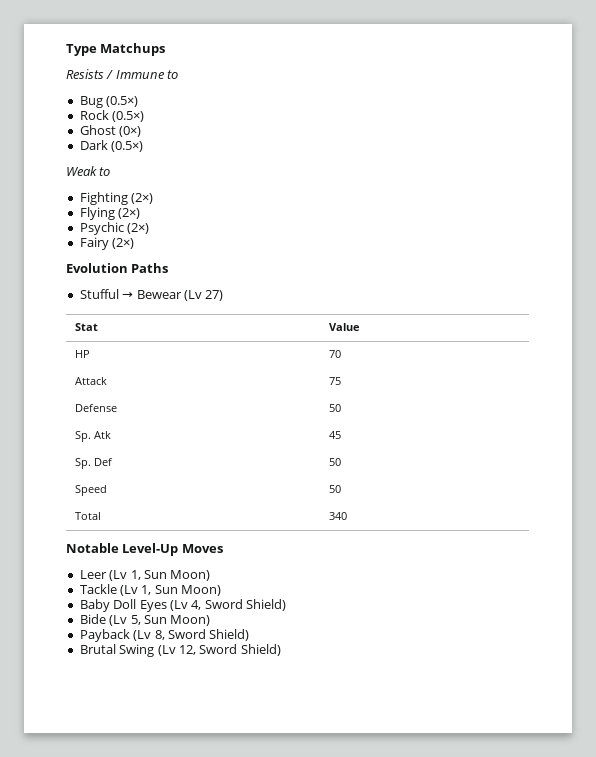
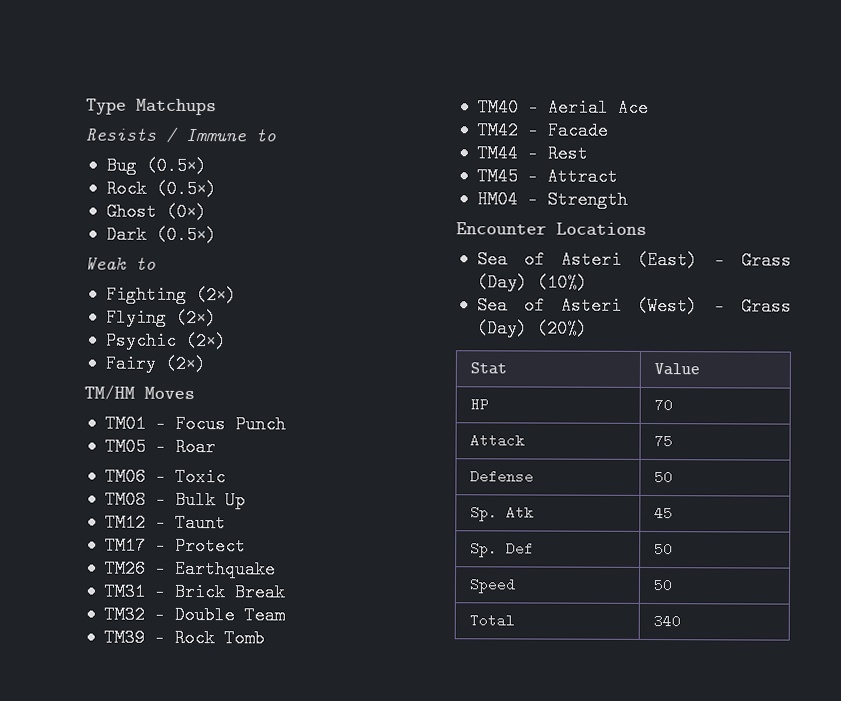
[66,263,169,273] [79,289,224,301] Evolution Paths // Stufful → Bewear (Lv 27) -> [84,384,195,400] [104,414,286,434] [104,437,216,457] [104,467,226,487] [104,490,246,510] [104,513,226,533] [104,536,246,556] [104,559,276,579] [103,582,285,602] [103,605,285,625] [103,628,265,648] [477,98,649,117] [476,121,608,140] [476,144,588,163] [476,167,618,186] [476,190,628,209] [456,222,647,236] [476,250,792,270] [476,273,588,292] [476,296,792,316] [476,319,588,338] TM/HM Moves // TM01 - Focus Punch // TM05 - Roar // TM06 - Toxic // TM08 - Bulk Up // TM12 - Taunt // TM17 - Protect // TM26 - Earthquake // TM31 - Brick Break // TM32 - Double Team // TM39 - Rock Tomb // TM40 - Aerial Ace // TM42 - Facade // TM44 - Rest // TM45 - Attract // HM04 - Strength // Encounter Locations // Sea of Asteri (East) — Grass (Day) (10%) // Sea of Asteri (West) — Grass (Day) (20%)
[66,543,223,556] [79,570,211,581] [79,584,222,596] [79,599,286,612] [79,614,211,626] [79,629,250,642] [79,644,281,657] // Notable Level-Up Moves // Leer (Lv 1, Sun Moon) // Tackle (Lv 1, Sun Moon) // Baby Doll Eyes (Lv 4, Sword Shield) // Bide (Lv 5, Sun Moon) // Payback (Lv 8, Sword Shield) // Brutal Swing (Lv 12, Sword Shield) -> (681, 621) none

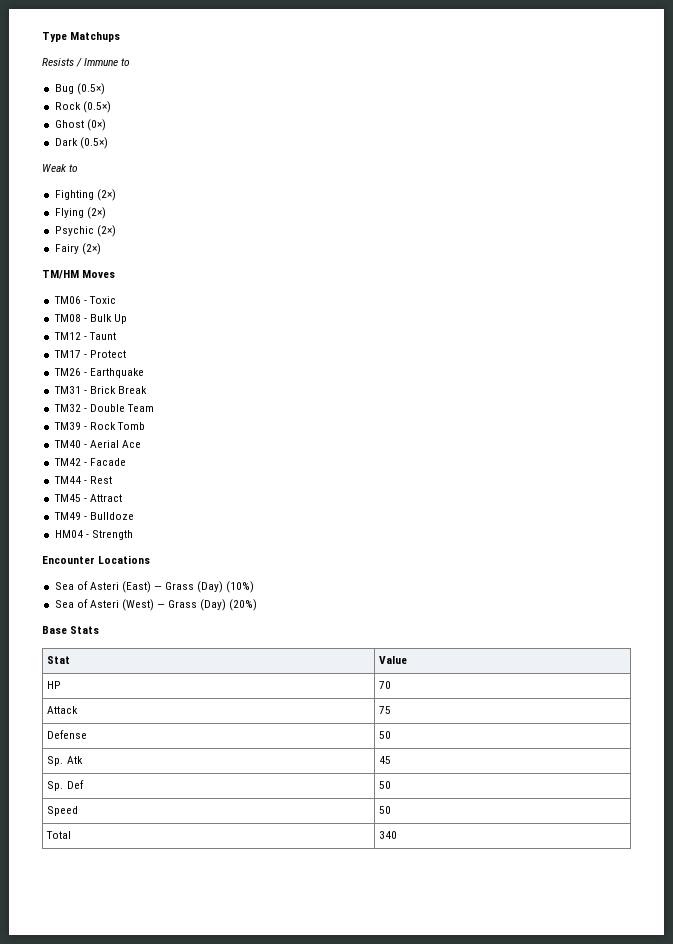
[104,414,286,434] [104,437,216,457] // TM01 - Focus Punch // TM05 - Roar -> (116, 274) none
(618, 176) none -> [53,512,134,520] // TM49 - Bulldoze
(588, 328) none -> [42,626,100,634] // Base Stats

